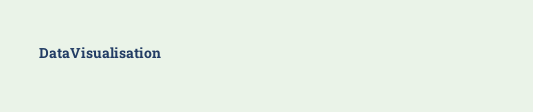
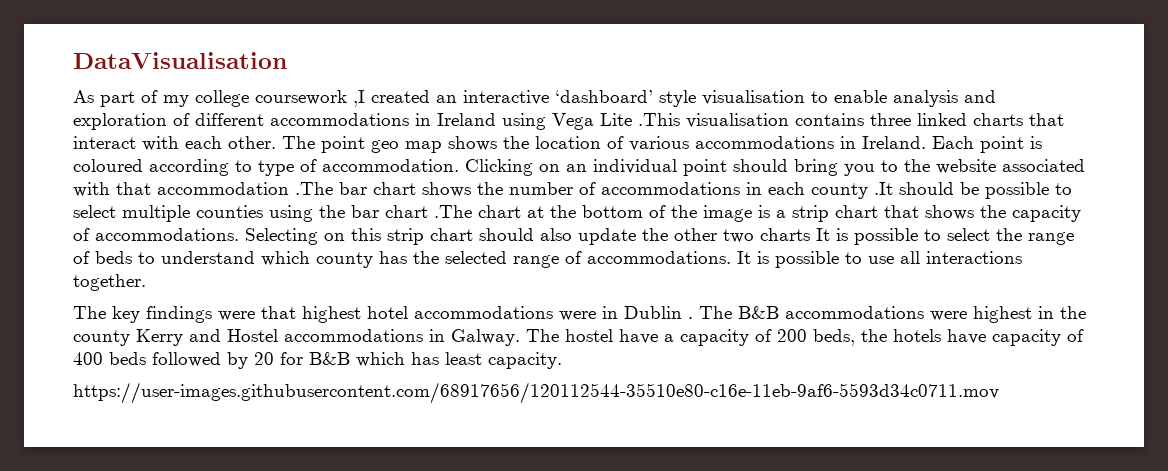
(161, 53) none -> [73,90,996,107] [73,113,1064,130] [73,136,1042,153] [73,159,1085,176] [73,182,1072,199] [73,205,1081,222] [73,228,1074,245] [73,251,1022,268] [73,274,146,291] [73,306,1086,323] [73,329,1084,346] [73,352,562,369] [73,382,999,404] // As part of my college coursework ,I created an interactive ‘dashboard’ style visualisation to enable analysis and exploration of different accommodations in Ireland using Vega Lite .This visualisation contains three linked charts that interact with each other. The point geo map shows the location of various accommodations in Ireland. Each point is coloured according to type of accommodation. Clicking on an individual point should bring you to the website associated with that accommodation .The bar chart shows the number of accommodations in each county .It should be possible to select multiple counties using the bar chart .The chart at the bottom of the image is a strip chart that shows the capacity of accommodations. Selecting on this strip chart should also update the other two charts It is possible to select the range of beds to understand which county has the selected range of accommodations. It is possible to use all interactions together. // The key findings were that highest hotel accommodations were in Dublin . The B&B accommodations were highest in the county Kerry and Hostel accommodations in Galway. The hostel have a capacity of 200 beds, the hotels have capacity of 400 beds followed by 20 for B&B which has least capacity. // https://user-images.githubusercontent.com/68917656/120112544-35510e80-c16e-11eb-9af6-5593d34c0711.mov

